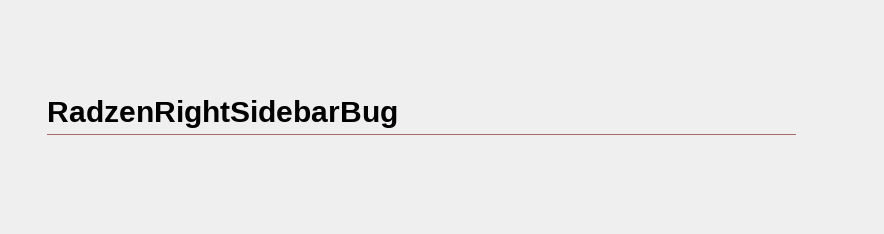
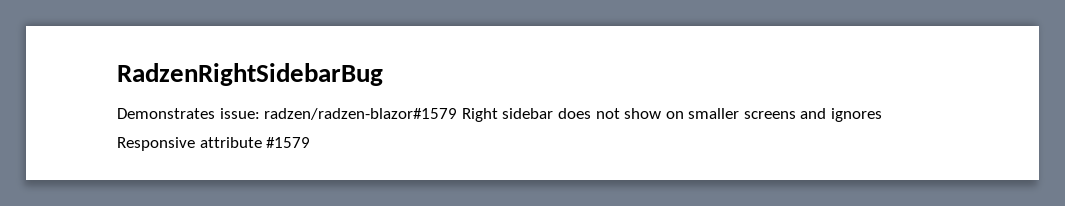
(398, 114) none -> [117,108,883,122] [117,137,311,151] // Demonstrates issue: radzen/radzen-blazor#1579 Right sidebar does not show on smaller screens and ignores Responsive attribute #1579

